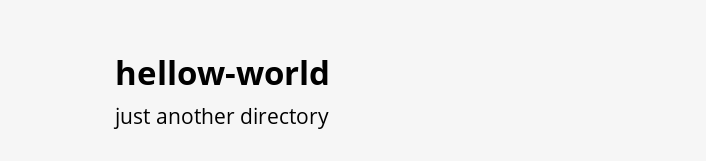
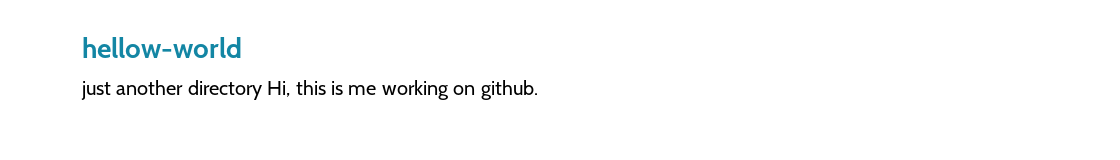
(330, 118) none -> [267,80,538,100] Hi, this is me working on github.

